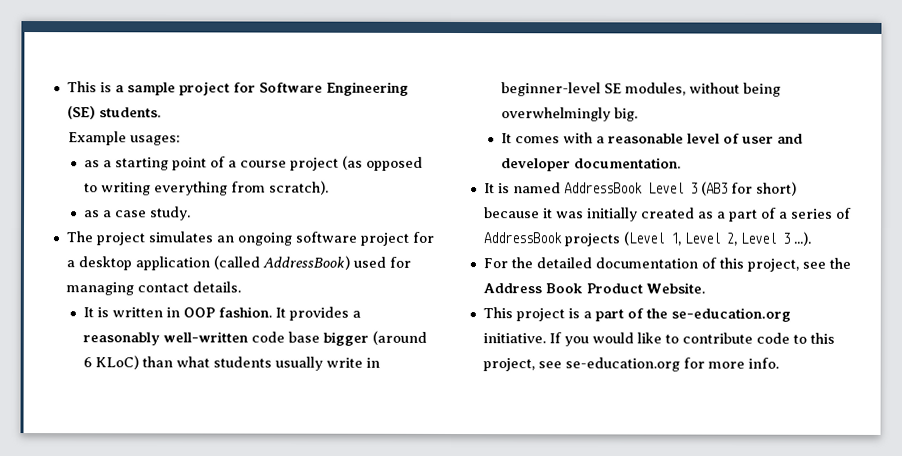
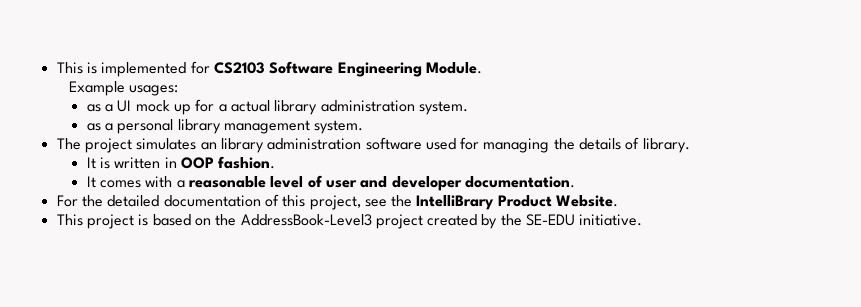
[114,81,409,96] [66,106,161,120] [67,131,181,146] [83,155,423,171] [83,180,329,196] [83,206,191,221] [65,231,434,246] [65,255,411,271] [65,281,241,296] a sample project for Software Engineering (SE) students. // Example usages: // as a starting point of a course project (as opposed to writing everything from scratch). // as a case study. // The project simulates an ongoing software project for a desktop application (called AddressBook) used for managing contact details. -> [101,61,482,77] [69,81,179,96] [86,99,468,115] [86,119,364,134] [56,137,690,153] implemented for CS2103 Software Engineering Module. // Example usages: // as a UI mock up for a actual library administration system. // as a personal library management system. // The project simulates an library administration software used for managing the details of library.
[274,306,361,321] [82,330,427,346] [82,355,380,371] [500,82,781,97] [500,107,638,122] It provides a reasonably well-written code base bigger (around 6 KLoC) than what students usually write in beginner-level SE modules, without being overwhelmingly big. -> (276, 162) none
[483,181,797,196] [483,207,852,222] [482,231,811,247] // It is named AddressBook Level 3 (AB3 for short) because it was initially created as a part of a series of AddressBook projects (Level 1, Level 2, Level 3 ...). -> (575, 182) none
[482,283,583,294] Address Book -> [416,195,495,210] IntelliBrary
[582,307,791,322] [482,332,835,347] [482,357,779,372] a part of the se-education.org initiative. If you would like to contribute code to this project, see se-education.org for more info. -> [152,214,643,229] based on the AddressBook-Level3 project created by the SE-EDU initiative.

